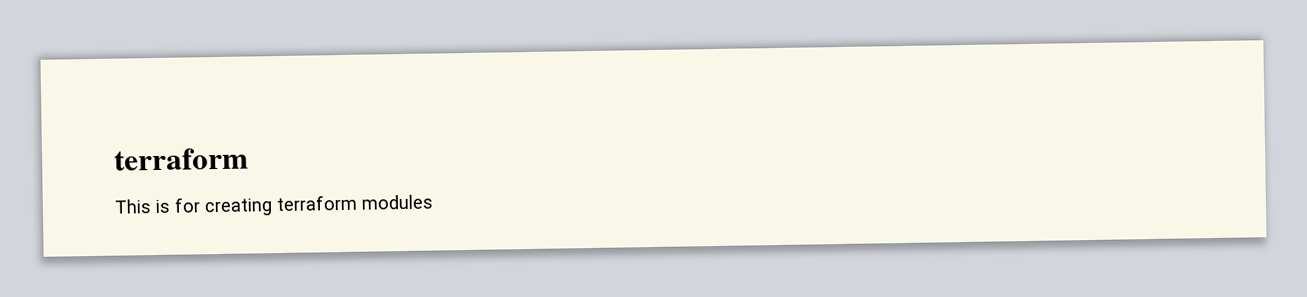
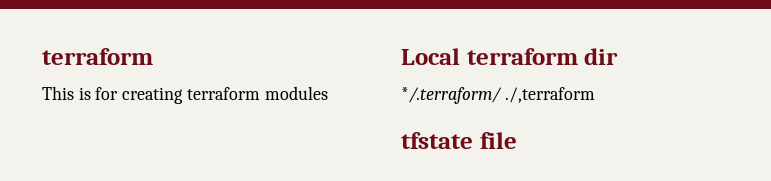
(433, 202) none -> [401,48,619,65] [401,87,595,104] [401,132,517,149] // Local terraform dir // */.terraform/ ./,terraform // tfstate file

